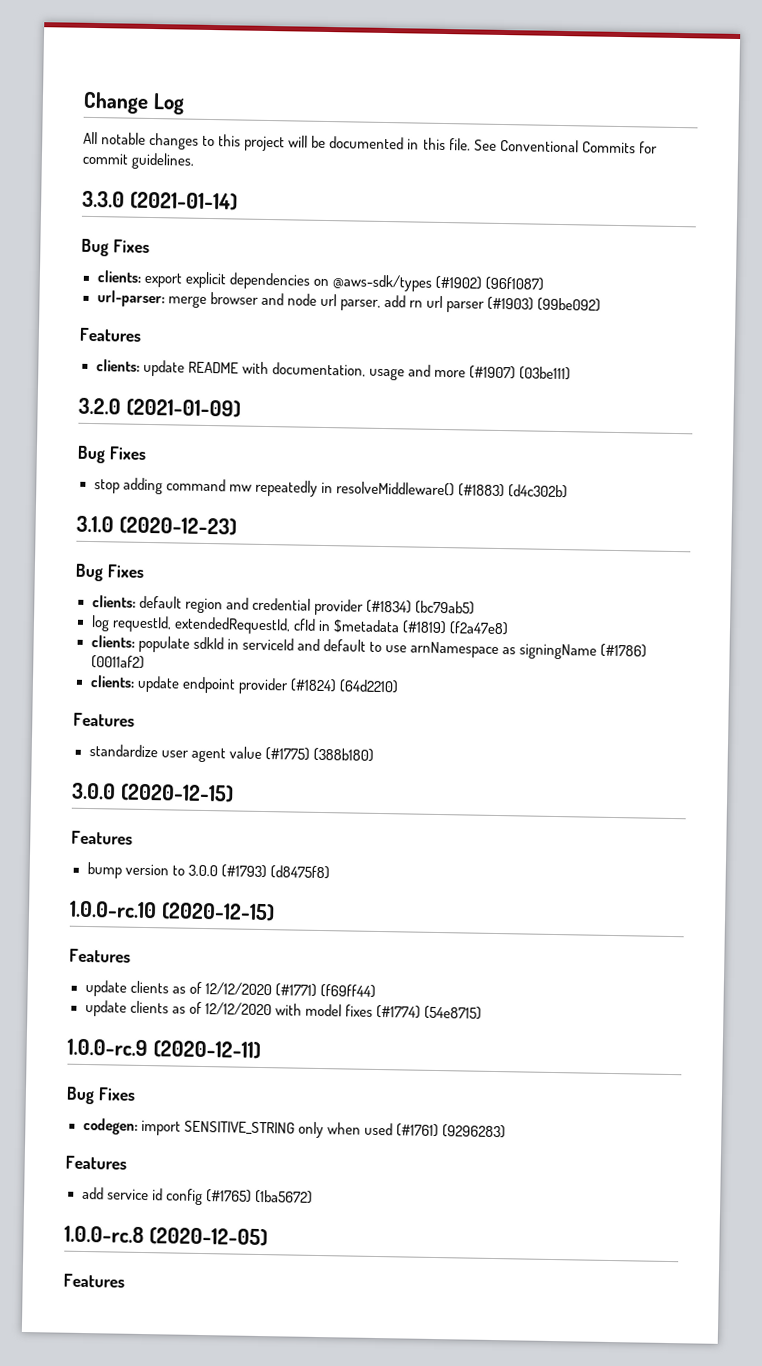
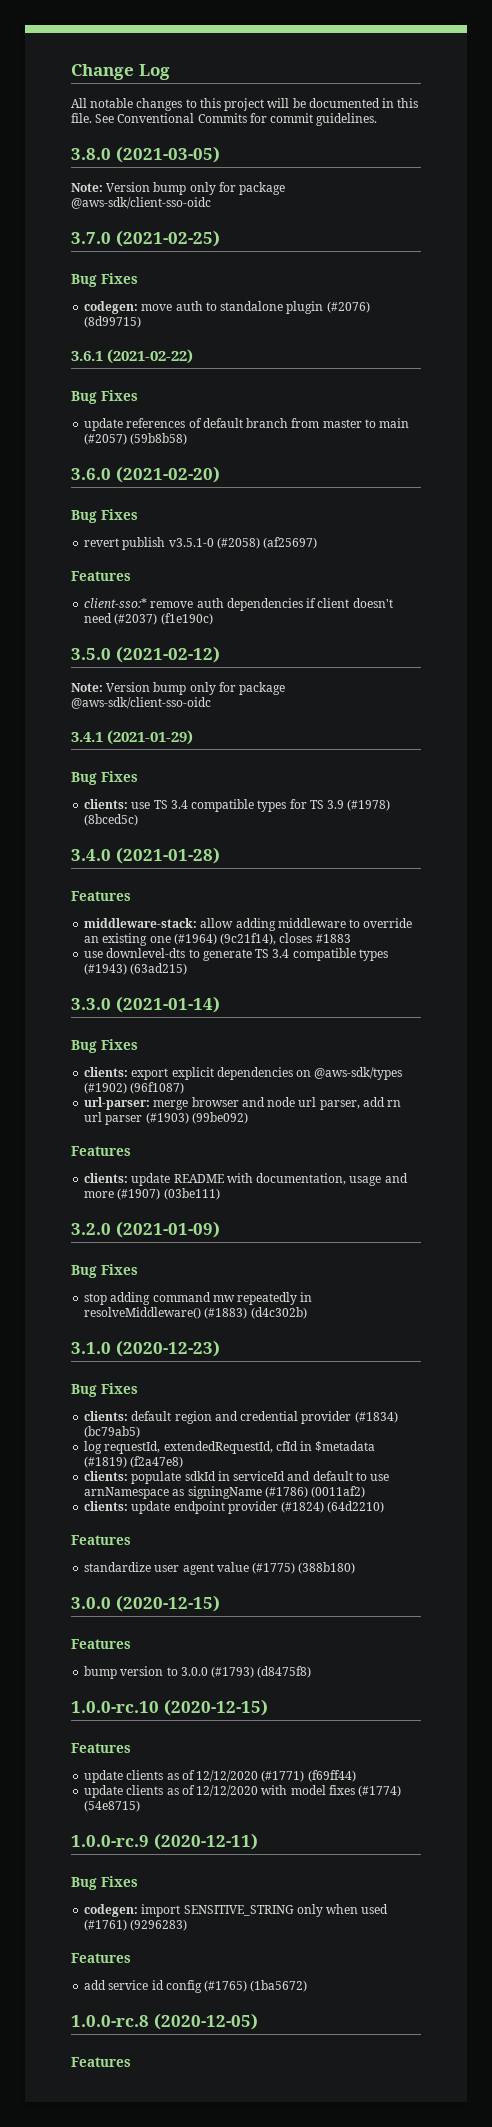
(196, 161) none -> [71,146,220,163] [71,182,286,195] [71,197,211,209] [71,230,220,247] [71,273,138,287] [84,301,370,314] [84,316,142,328] [71,349,194,364] [71,390,138,404] [84,418,410,431] [84,433,188,445] [71,466,220,483] [71,509,138,523] [84,537,318,550] [71,571,131,581] [84,598,393,611] [84,613,213,625] [71,646,220,663] [71,682,286,695] [71,697,211,709] [71,730,194,745] [71,771,138,785] [84,799,391,812] [84,814,139,826] [71,847,220,864] [71,891,131,901] [84,918,413,931] [84,933,351,946] [84,948,388,961] [84,963,188,975] // 3.8.0 (2021-03-05) // Note: Version bump only for package @aws-sdk/client-sso-oidc // 3.7.0 (2021-02-25) // Bug Fixes // codegen: move auth to standalone plugin (#2076) (8d99715) // 3.6.1 (2021-02-22) // Bug Fixes // update references of default branch from master to main (#2057) (59b8b58) // 3.6.0 (2021-02-20) // Bug Fixes // revert publish v3.5.1-0 (#2058) (af25697) // Features // client-sso:* remove auth dependencies if client doesn't need (#2037) (f1e190c) // 3.5.0 (2021-02-12) // Note: Version bump only for package @aws-sdk/client-sso-oidc // 3.4.1 (2021-01-29) // Bug Fixes // clients: use TS 3.4 compatible types for TS 3.9 (#1978) (8bced5c) // 3.4.0 (2021-01-28) // Features // middleware-stack: allow adding middleware to override an existing one (#1964) (9c21f14), closes #1883 // use downlevel-dts to generate TS 3.4 compatible types (#1943) (63ad215)

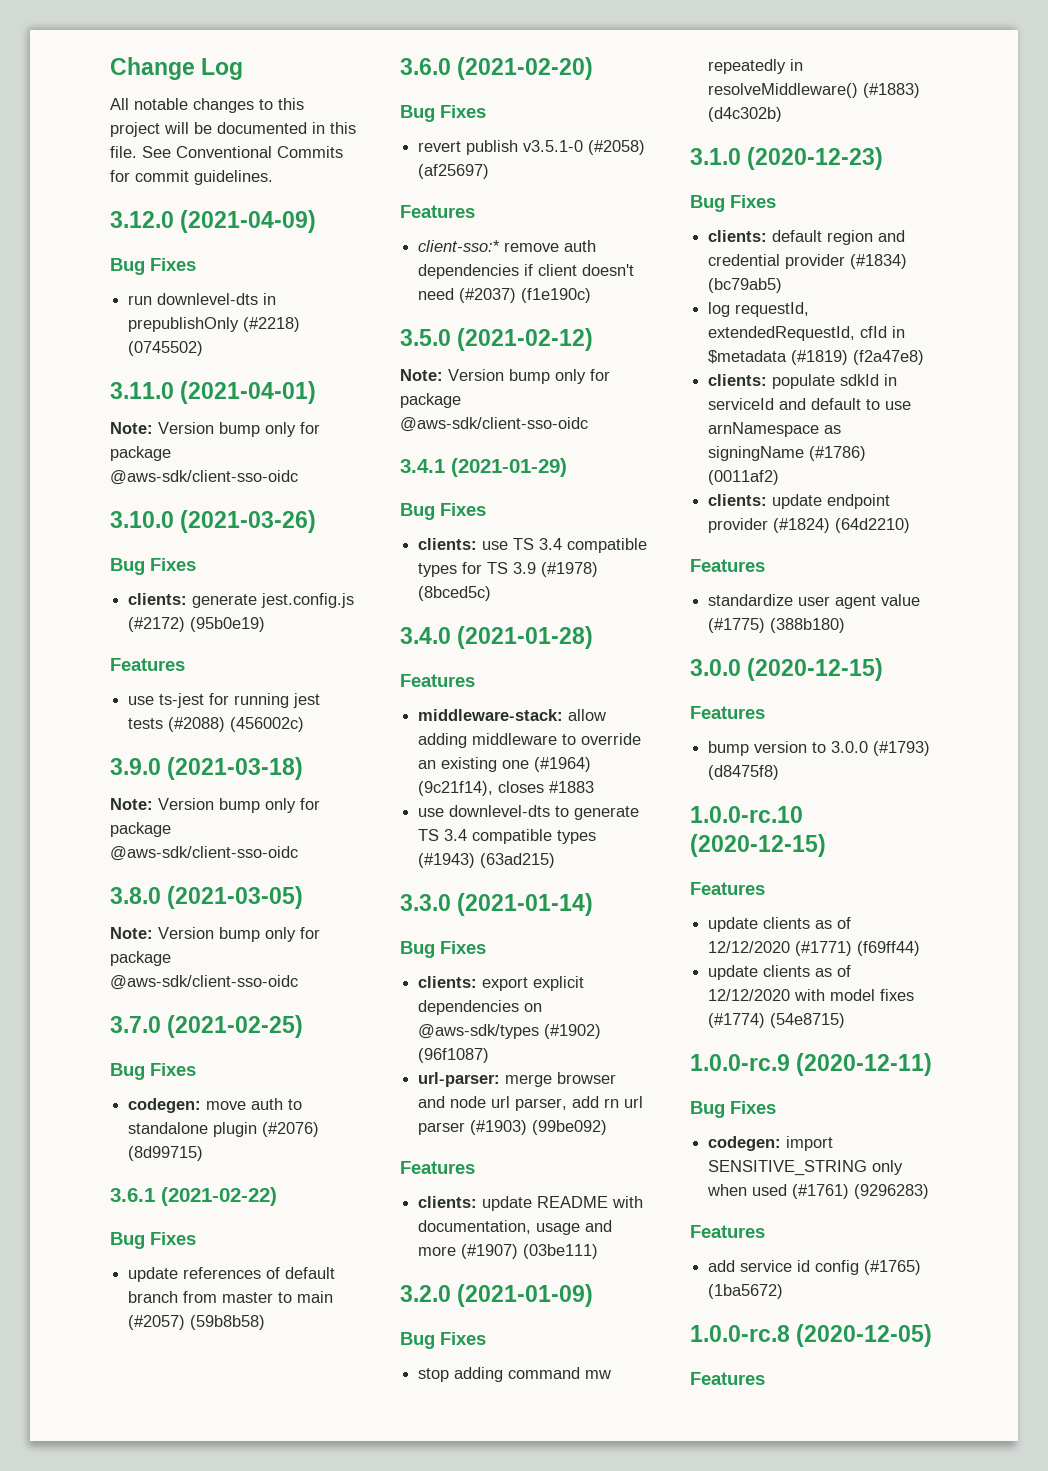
(378, 119) none -> [110,210,317,233] [110,258,196,275] [128,293,277,305] [128,317,301,332] [128,341,204,356] [110,381,317,404] [110,422,320,437] [110,446,171,461] [110,470,298,485] [110,510,317,533] [110,558,196,575] [128,593,355,608] [128,617,266,632] [110,658,185,671] [128,693,321,708] [128,717,305,732] [110,757,304,780] [110,798,320,813] [110,822,171,837] [110,846,298,861] // 3.12.0 (2021-04-09) // Bug Fixes // run downlevel-dts in prepublishOnly (#2218) (0745502) // 3.11.0 (2021-04-01) // Note: Version bump only for package @aws-sdk/client-sso-oidc // 3.10.0 (2021-03-26) // Bug Fixes // clients: generate jest.config.js (#2172) (95b0e19) // Features // use ts-jest for running jest tests (#2088) (456002c) // 3.9.0 (2021-03-18) // Note: Version bump only for package @aws-sdk/client-sso-oidc

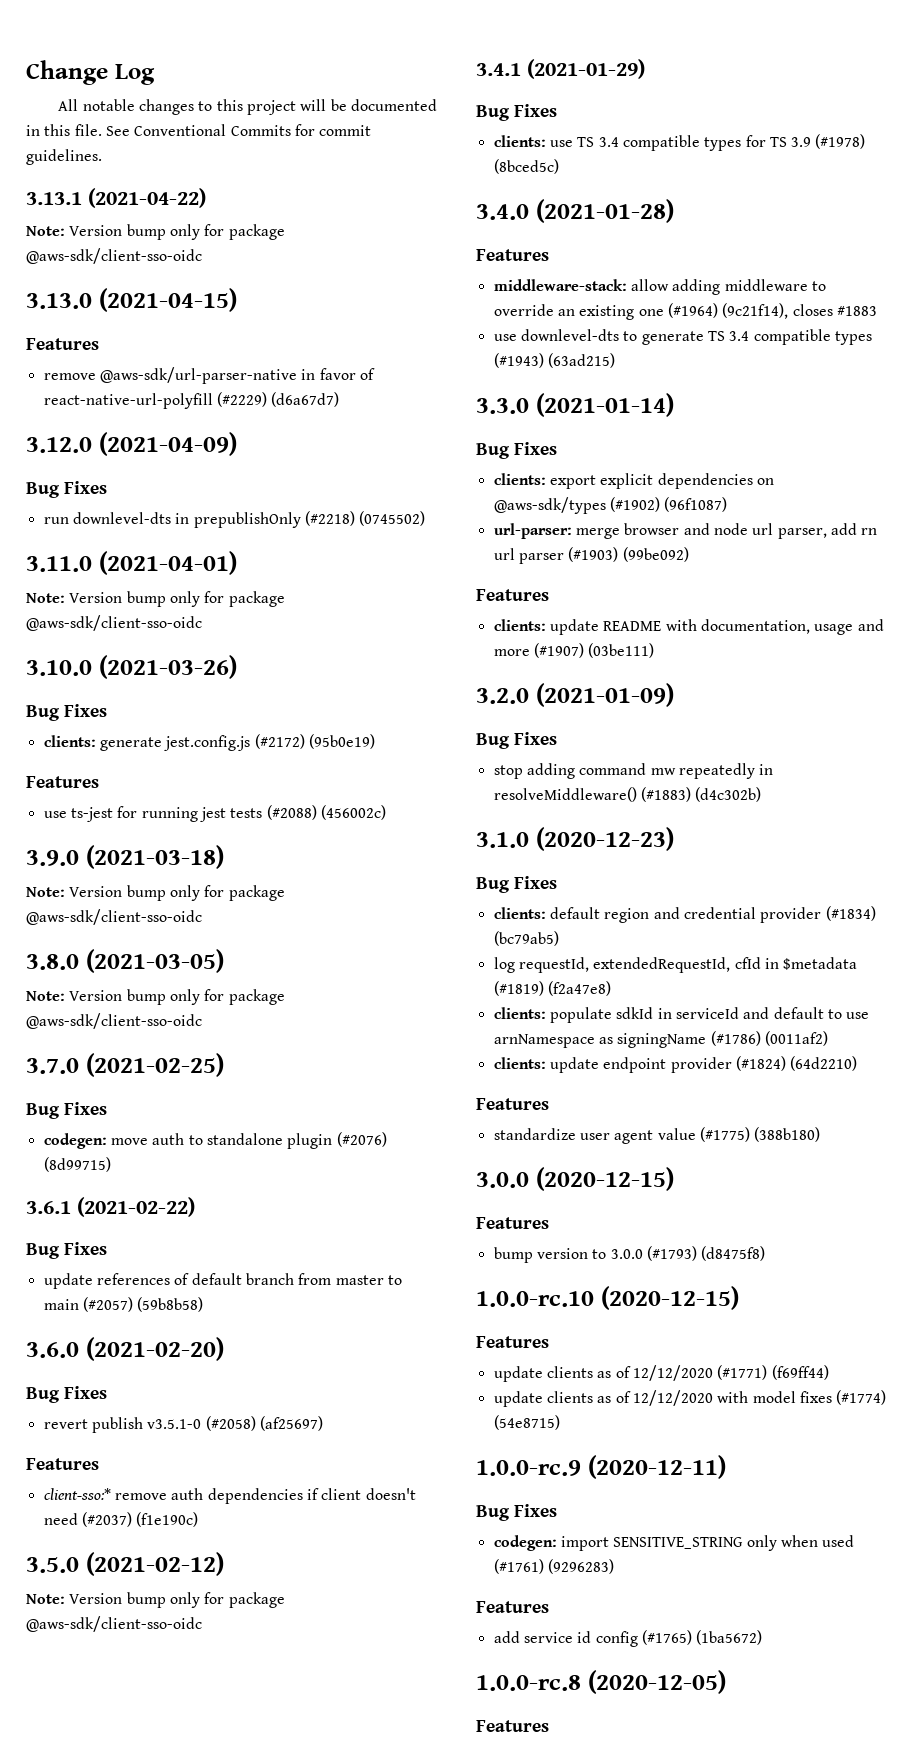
(273, 177) none -> [26,188,206,208] [26,224,285,240] [26,248,202,264] [26,288,237,312] [26,338,99,350] [43,367,375,384] [43,392,340,409] // 3.13.1 (2021-04-22) // Note: Version bump only for package @aws-sdk/client-sso-oidc // 3.13.0 (2021-04-15) // Features // remove @aws-sdk/url-parser-native in favor of react-native-url-polyfill (#2229) (d6a67d7)

